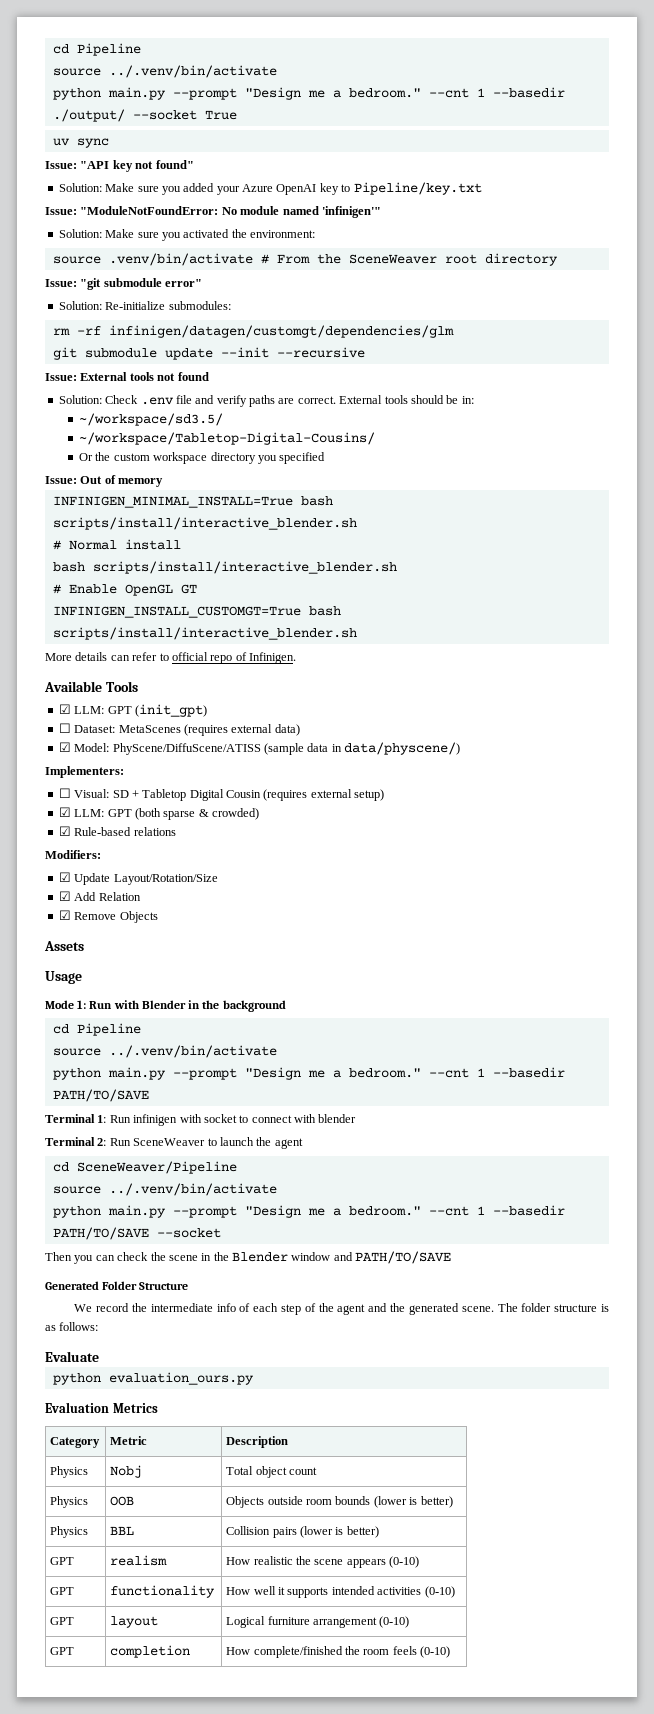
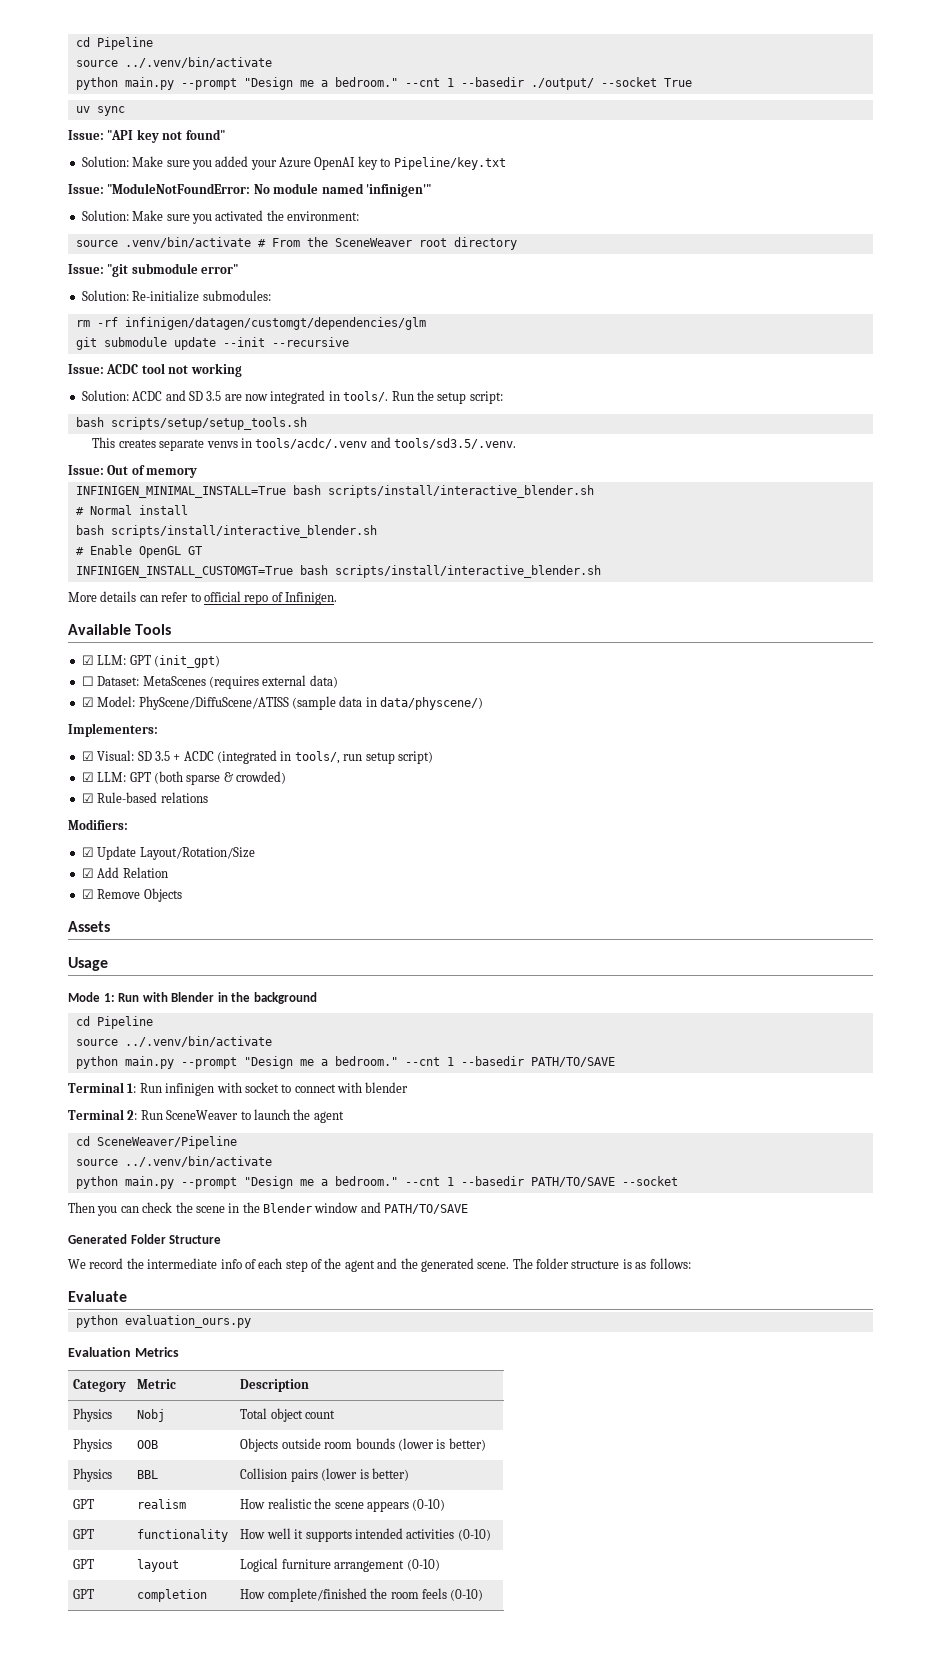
[80,372,209,381] [58,395,474,407] [79,413,224,426] [79,432,376,445] [79,452,326,464] External tools not found // Solution: Check .env file and verify paths are correct. External tools should be in: // ~/workspace/sd3.5/ // ~/workspace/Tabletop-Digital-Cousins/ // Or the custom workspace directory you specified -> [106,363,242,377] [81,390,503,404] [75,417,307,430] [92,437,517,451] ACDC tool not working // Solution: ACDC and SD 3.5 are now integrated in tools/. Run the setup script: // bash scripts/setup/setup_tools.sh // This creates separate venvs in tools/acdc/.venv and tools/sd3.5/.venv.
[58,788,71,798] ☐ -> [81,751,94,761] ☑
[131,789,385,801] + Tabletop Digital Cousin (requires external setup) -> [154,750,433,764] 3.5 + ACDC (integrated in tools/, run setup script)

